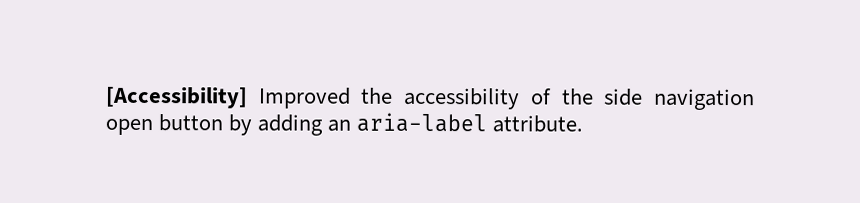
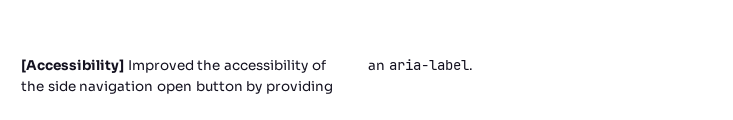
[257,112,584,136] adding an aria-label attribute. -> [265,81,333,94] [368,59,473,71] providing an aria-label.

